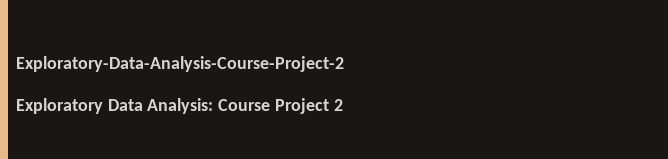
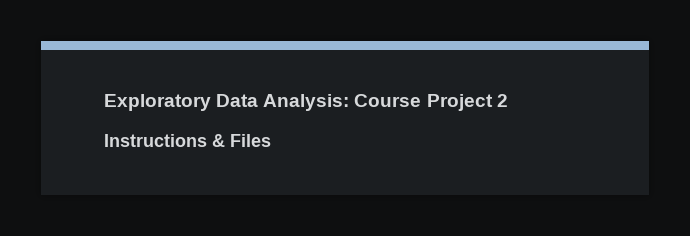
[16,56,344,72] Exploratory-Data-Analysis-Course-Project-2 // -> (104, 102) none
(343, 105) none -> [104,134,271,147] // Instructions & Files

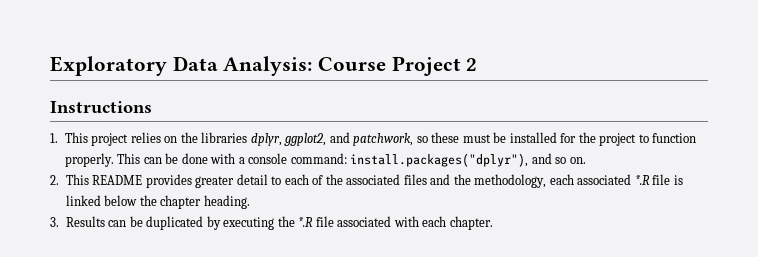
[212,134,271,147] & Files -> [50,132,697,146] [64,153,586,167] [50,174,683,188] [65,195,250,209] [50,216,493,230] // 1. This project relies on the libraries dplyr, ggplot2, and patchwork, so these must be installed for the project to function properly. This can be done with a console command: install.packages("dplyr"), and so on. // 2. This README provides greater detail to each of the associated files and the methodology, each associated *.R file is linked below the chapter heading. // 3. Results can be duplicated by executing the *.R file associated with each chapter.

